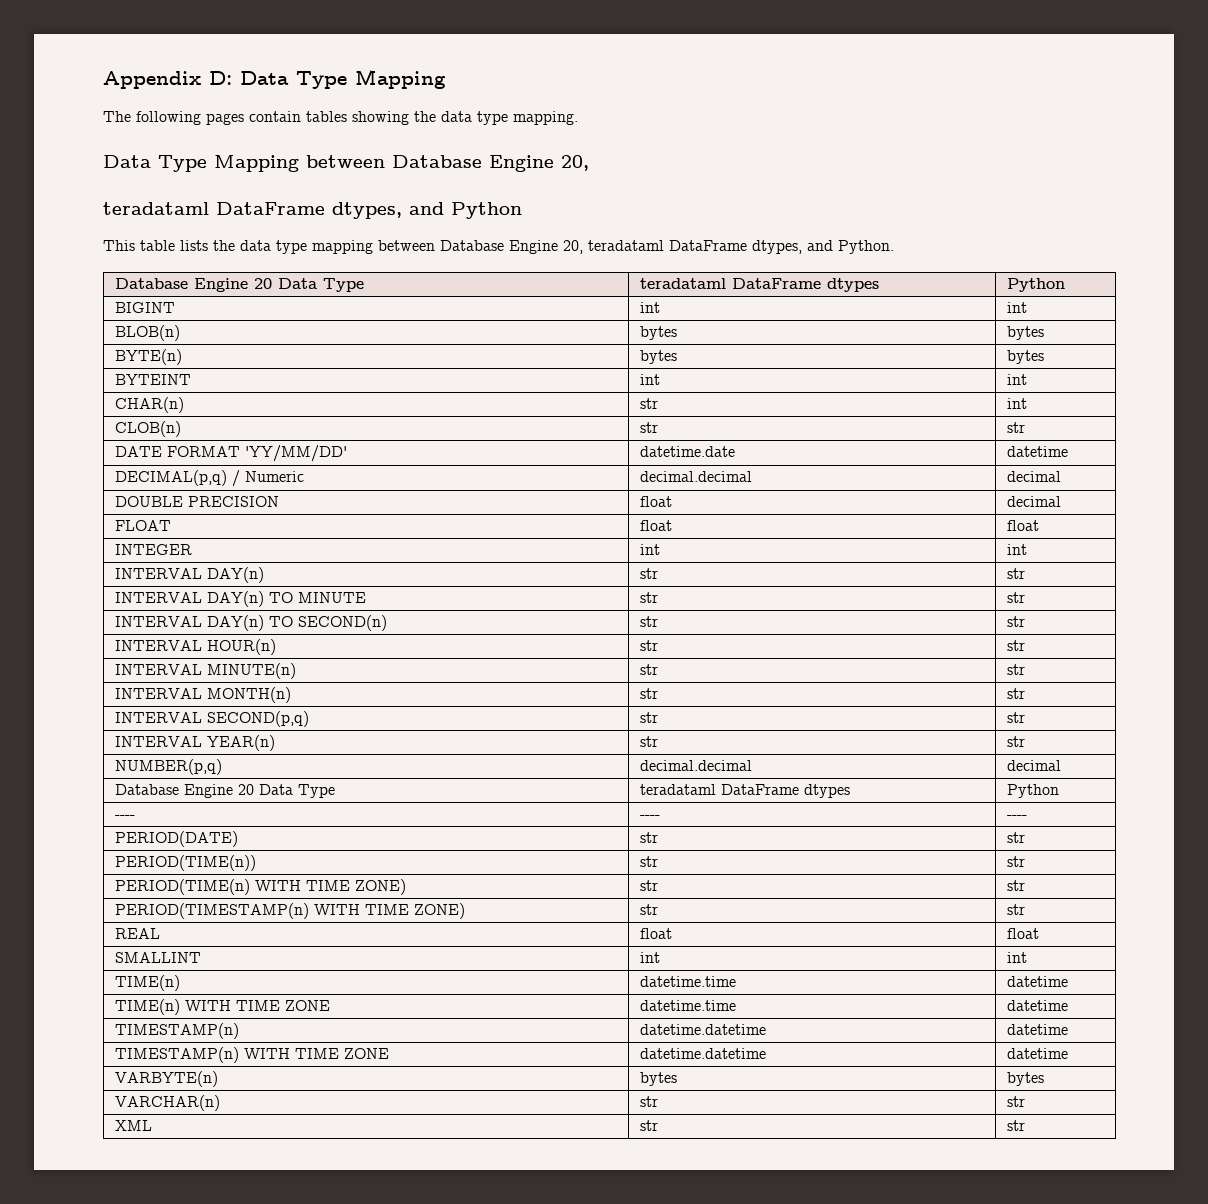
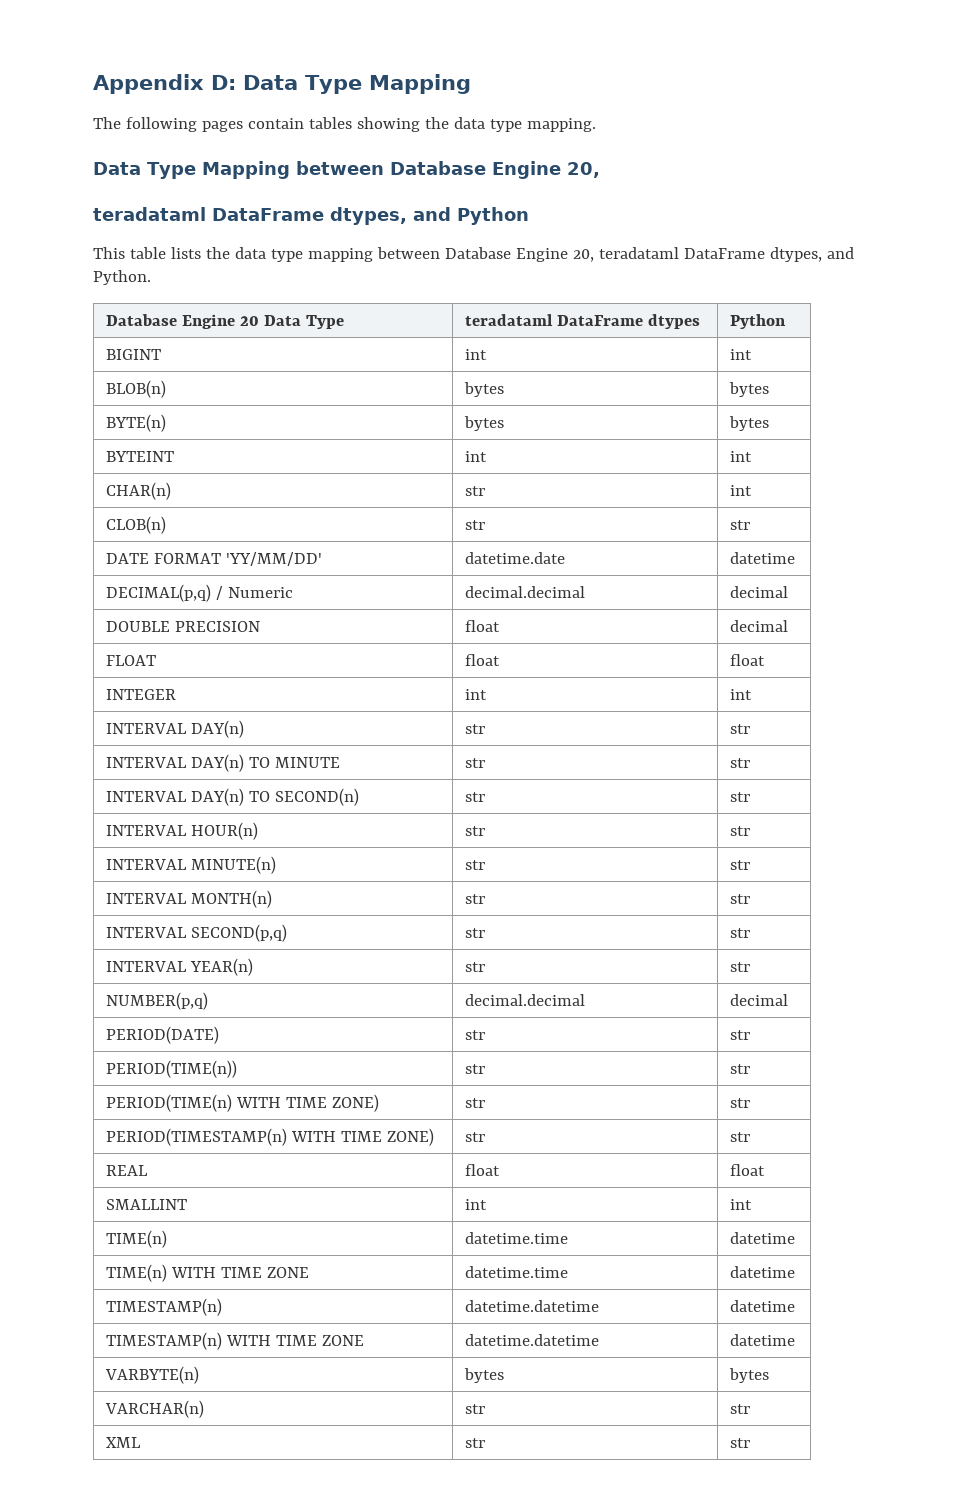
[115,784,336,798] [640,784,851,798] [1007,784,1060,798] [115,815,136,819] [640,815,661,819] [1007,815,1028,819] // Database Engine 20 Data Type | teradataml DataFrame dtypes | Python // ---- | ---- | ---- -> (789, 1000) none

